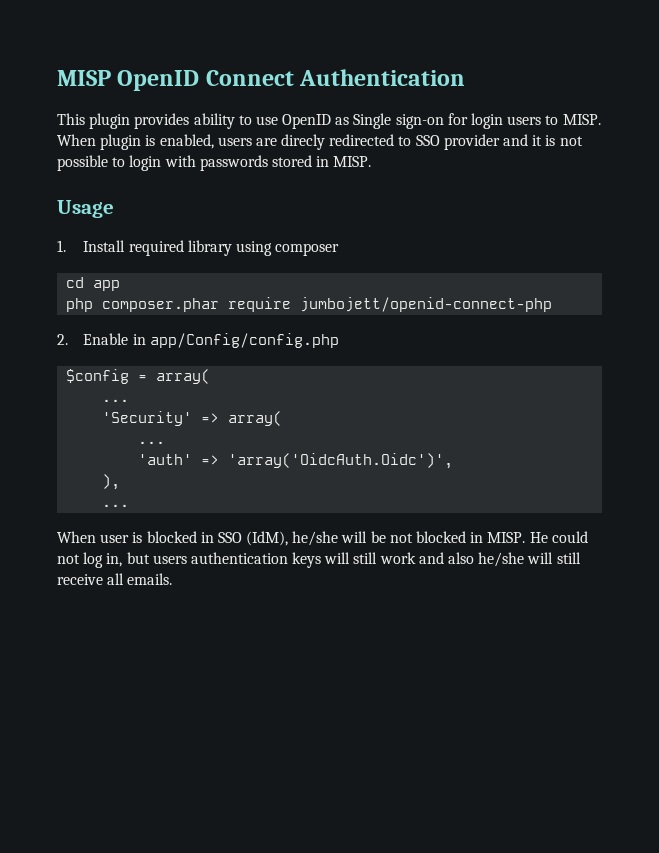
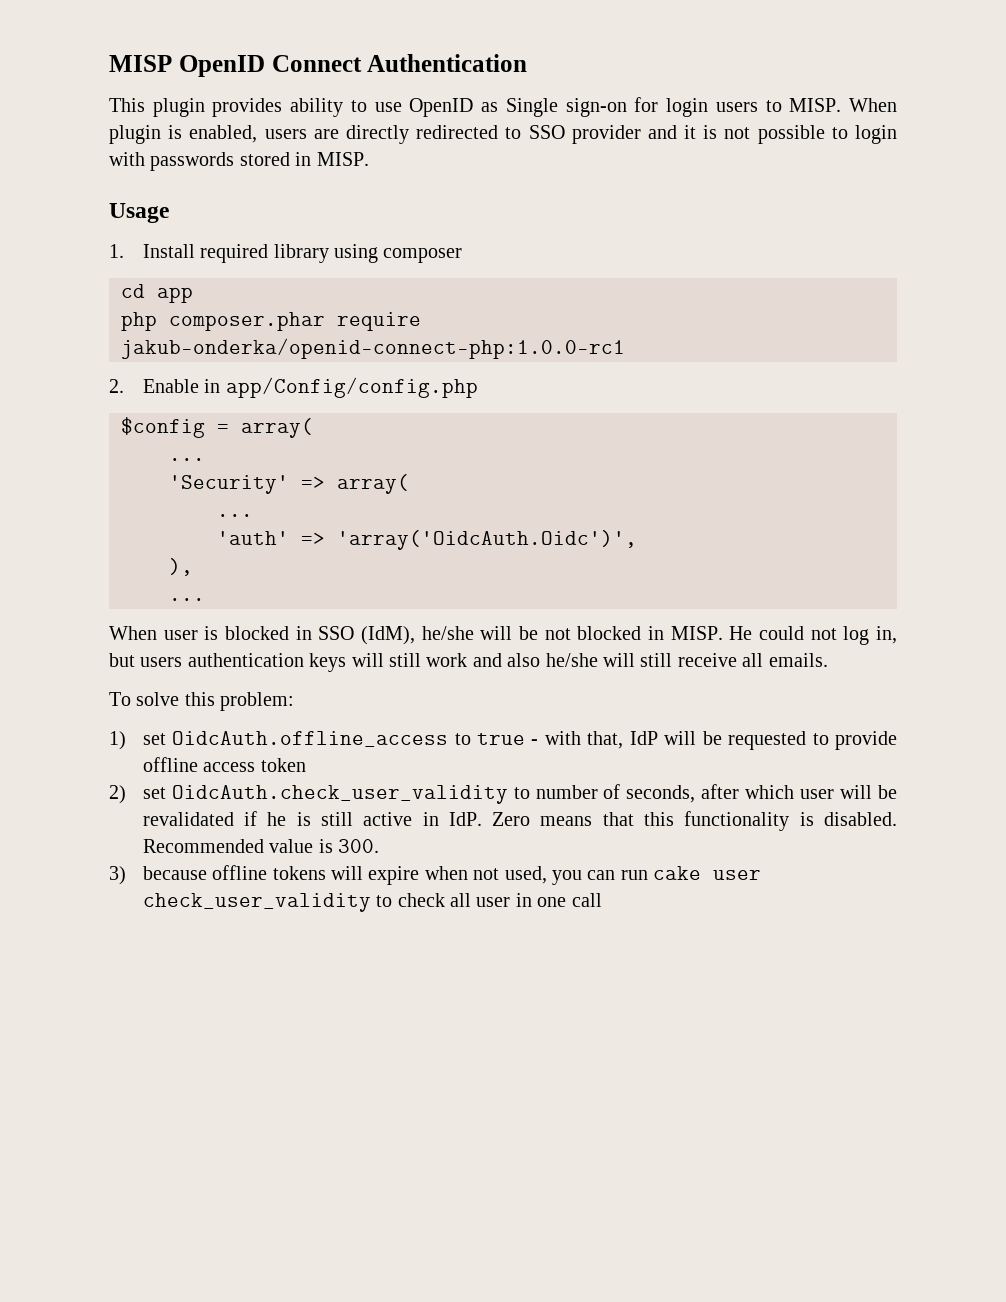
[281,134,326,150] direcly -> [345,125,409,144] directly
[300,297,553,312] jumbojett/openid-connect-php -> [121,338,625,359] jakub-onderka/openid-connect-php:1.0.0-rc1
(173, 579) none -> [109,692,295,711] [109,731,897,750] [142,757,306,772] [109,784,897,804] [142,811,897,831] [142,839,379,853] [109,865,762,885] [142,893,602,912] // To solve this problem: // 1) set OidcAuth.offline_access to true - with that, IdP will be requested to provide offline access token // 2) set OidcAuth.check_user_validity to number of seconds, after which user will be revalidated if he is still active in IdP. Zero means that this functionality is disabled. Recommended value is 300. // 3) because offline tokens will expire when not used, you can run cake user check_user_validity to check all user in one call

